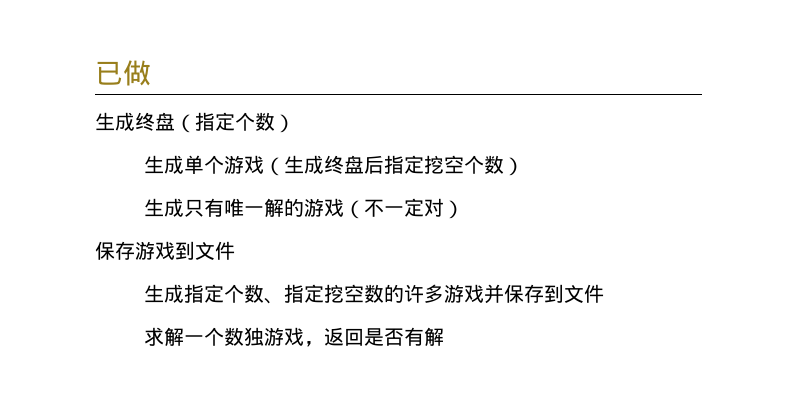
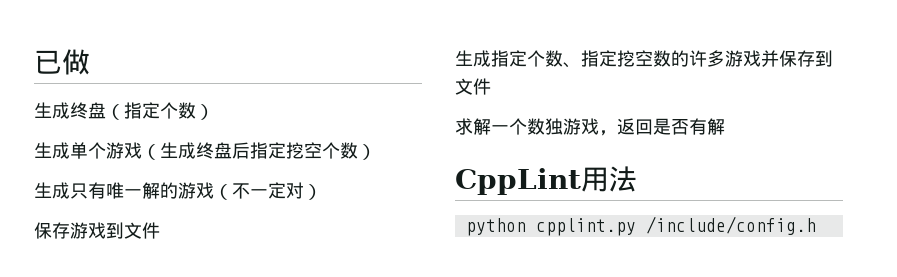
(445, 336) none -> [455,166,637,195] [465,216,816,236] // CppLint用法 // python cpplint.py /include/config.h

